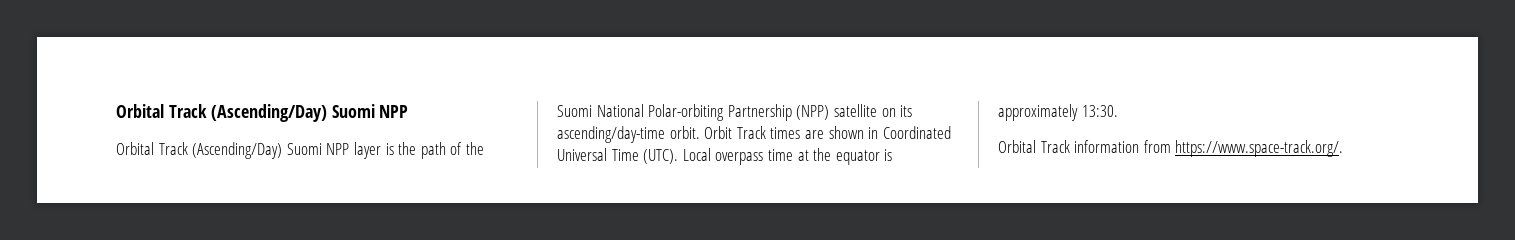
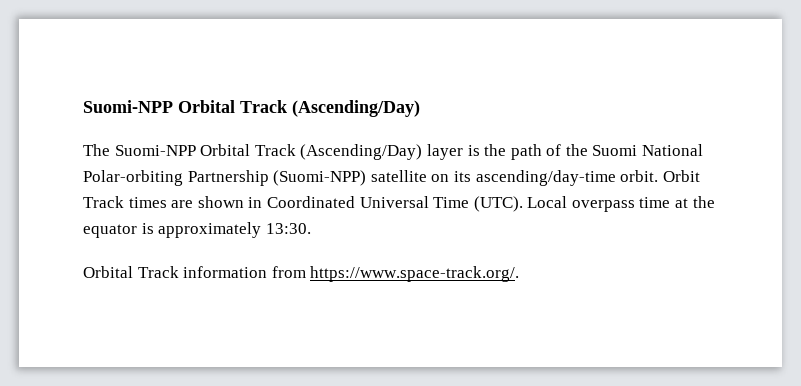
[116,104,409,122] [116,142,350,159] Orbital Track (Ascending/Day) Suomi NPP // Orbital Track (Ascending/Day) Suomi NPP -> [83,100,420,117] [83,144,423,160] Suomi-NPP Orbital Track (Ascending/Day) // The Suomi-NPP Orbital Track (Ascending/Day)
[796,105,830,120] (NPP) -> [273,170,367,186] (Suomi-NPP)

